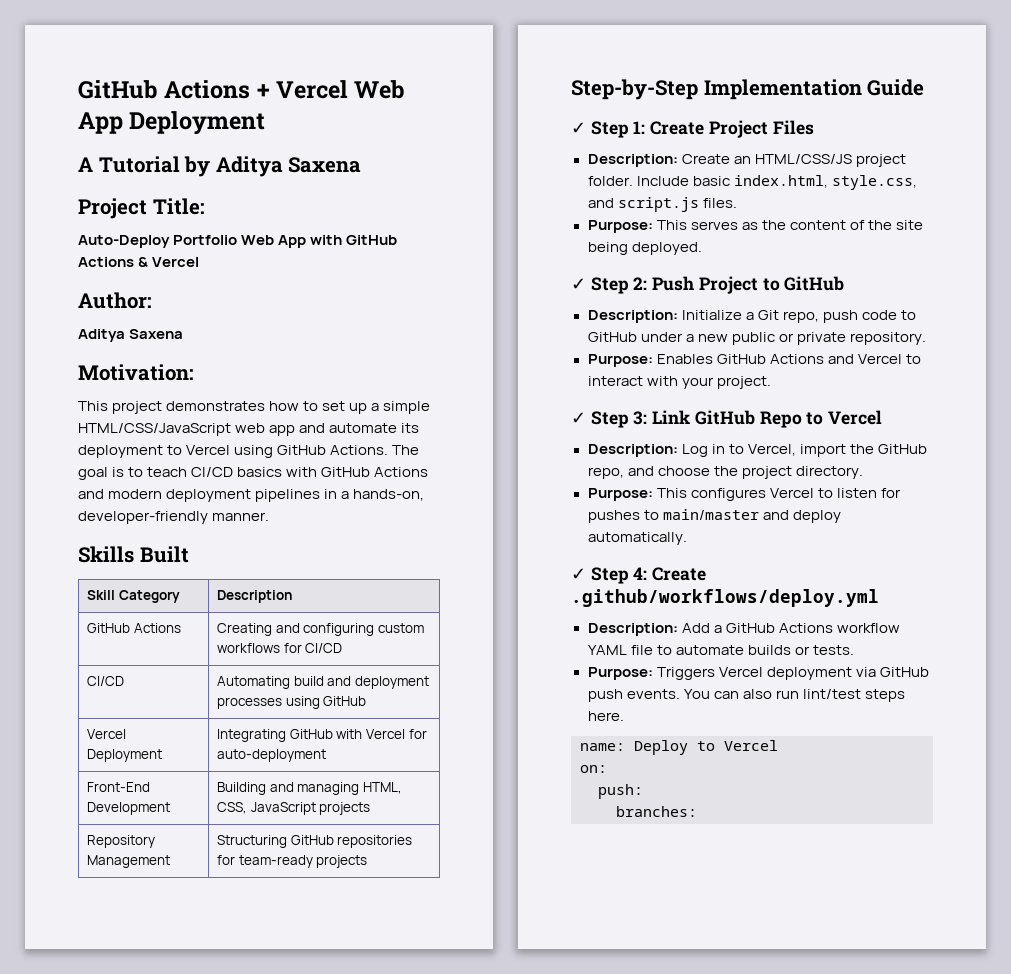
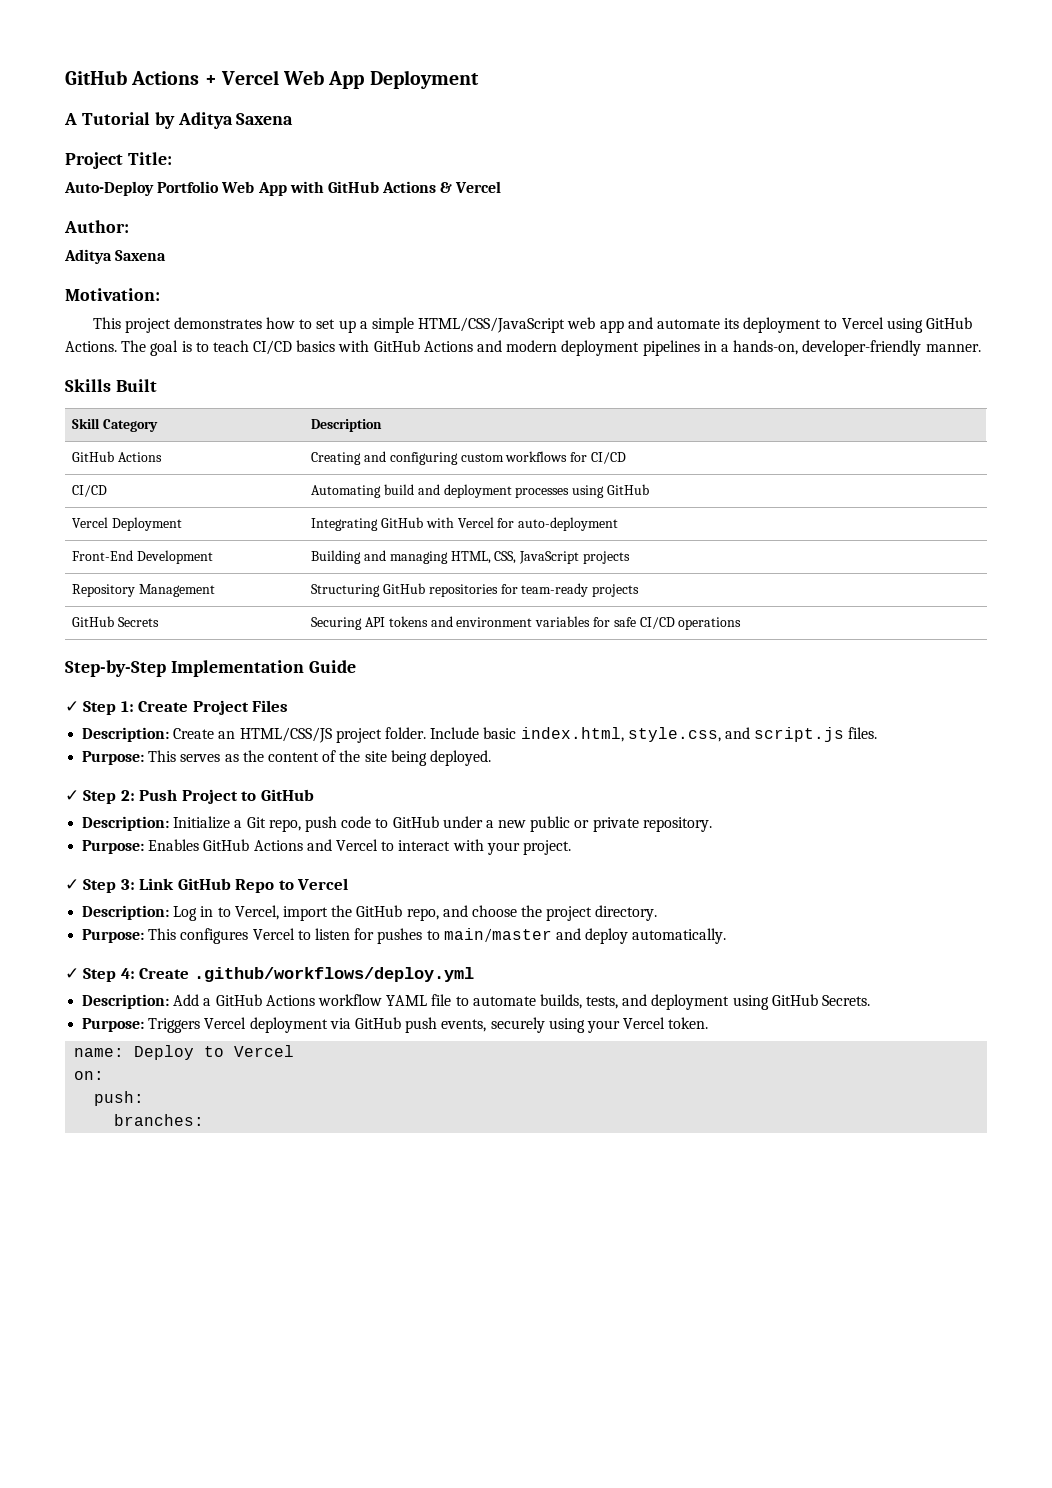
(368, 861) none -> [72,616,160,627] [311,616,742,630] // GitHub Secrets | Securing API tokens and environment variables for safe CI/CD operations
[747,645,854,655] builds or tests. -> [539,994,871,1010] builds, tests, and deployment using GitHub Secrets.
[626,689,905,702] [587,711,624,721] events. You can also run lint/test steps here. -> [441,1017,709,1033] events, securely using your Vercel token.

